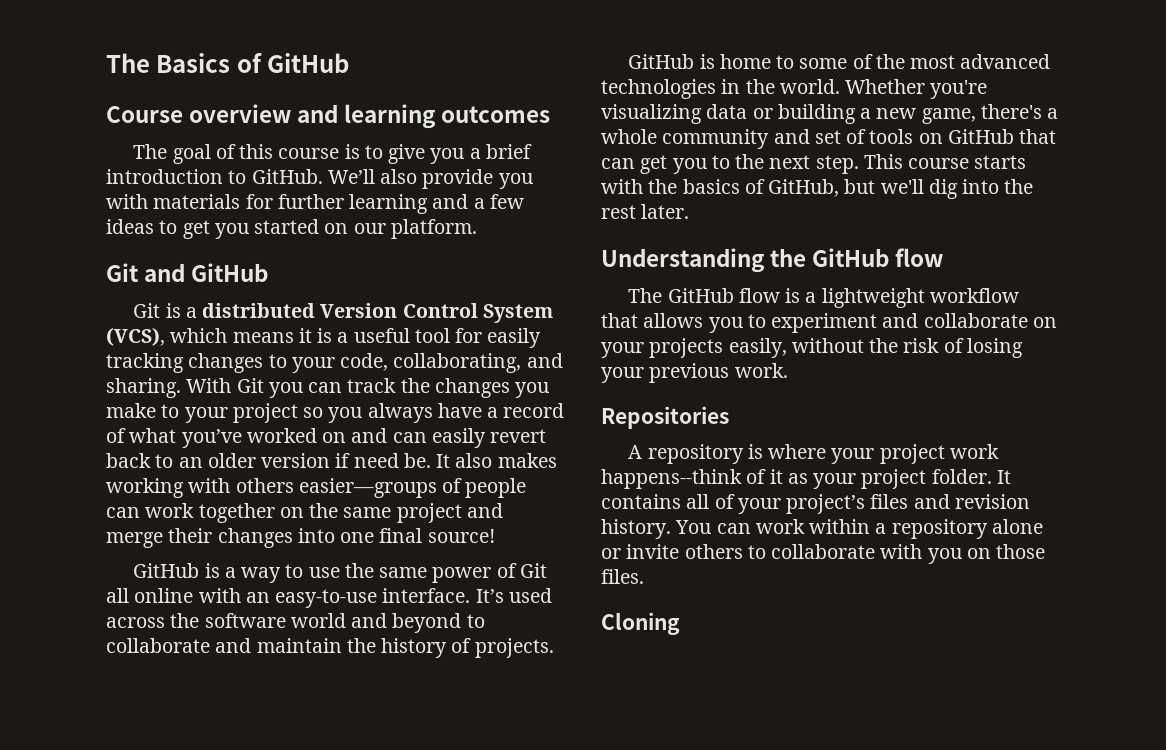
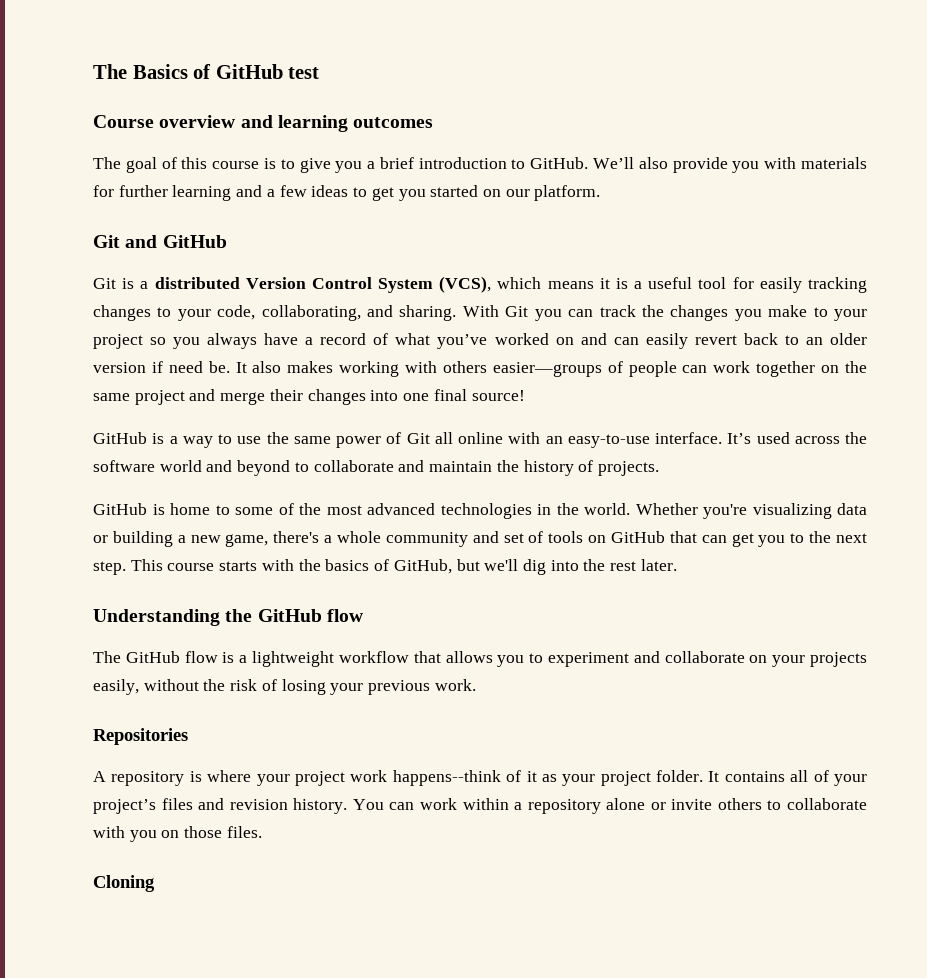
(350, 63) none -> [288,67,320,79] test

